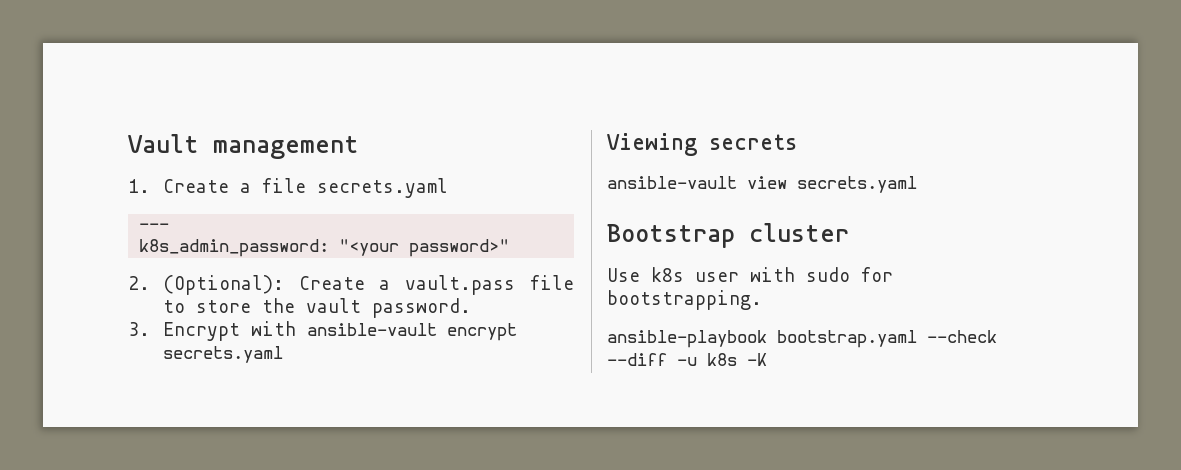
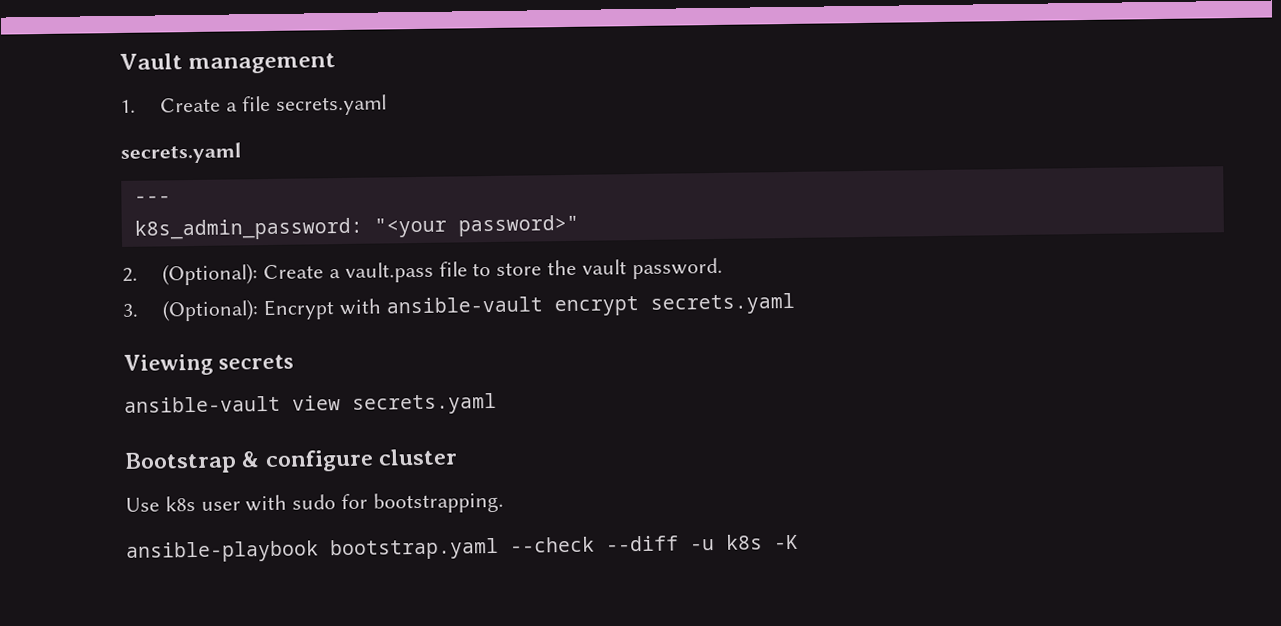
(448, 188) none -> [120,142,242,164] // secrets.yaml
(150, 329) none -> [162,299,260,322] (Optional):
(735, 236) none -> [241,449,374,473] & configure

